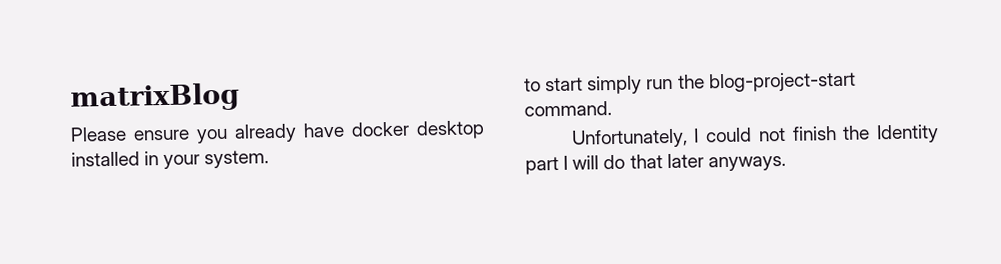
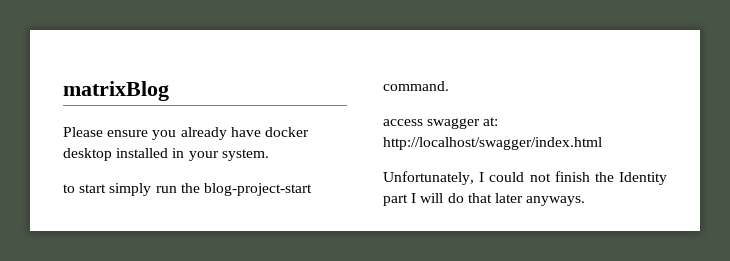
(612, 109) none -> [383,117,499,129] [383,137,602,150] // access swagger at: http://localhost/swagger/index.html

